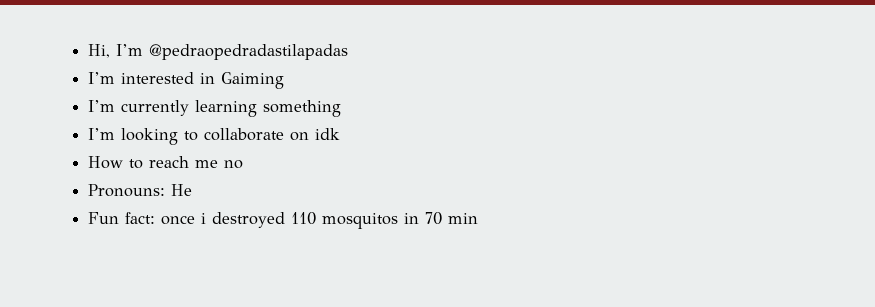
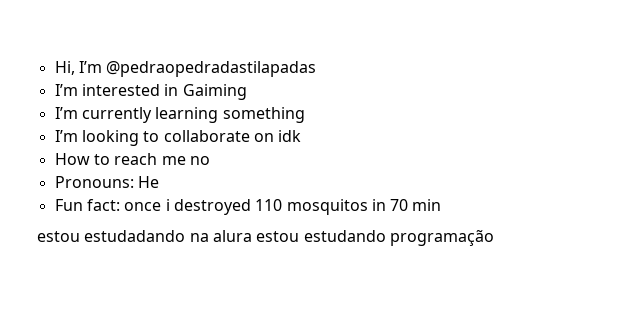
(479, 218) none -> [37,229,494,246] // estou estudadando na alura estou estudando programação

